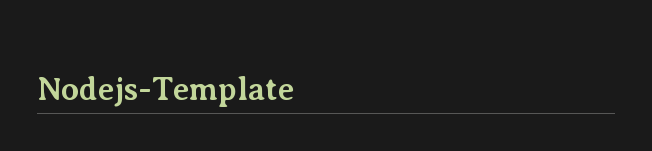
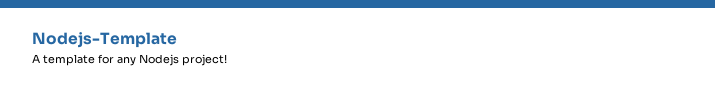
(294, 91) none -> [32,54,227,66] // A template for any Nodejs project!

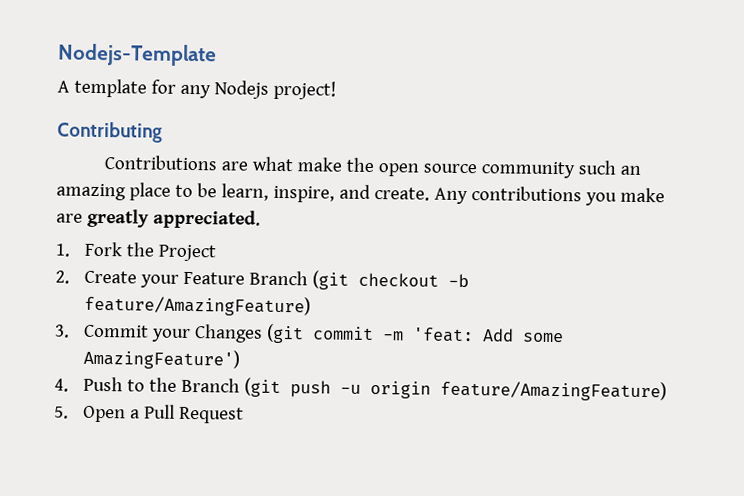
(227, 60) none -> [57,121,163,143] [104,155,641,179] [56,182,665,206] [56,208,261,229] [55,241,218,262] [55,270,470,290] [84,294,312,317] [54,323,565,344] [83,348,241,370] [54,376,668,402] [54,404,245,424] // Contributing // Contributions are what make the open source community such an amazing place to be learn, inspire, and create. Any contributions you make are greatly appreciated. // 1. Fork the Project // 2. Create your Feature Branch (git checkout -b feature/AmazingFeature) // 3. Commit your Changes (git commit -m 'feat: Add some AmazingFeature') // 4. Push to the Branch (git push -u origin feature/AmazingFeature) // 5. Open a Pull Request

